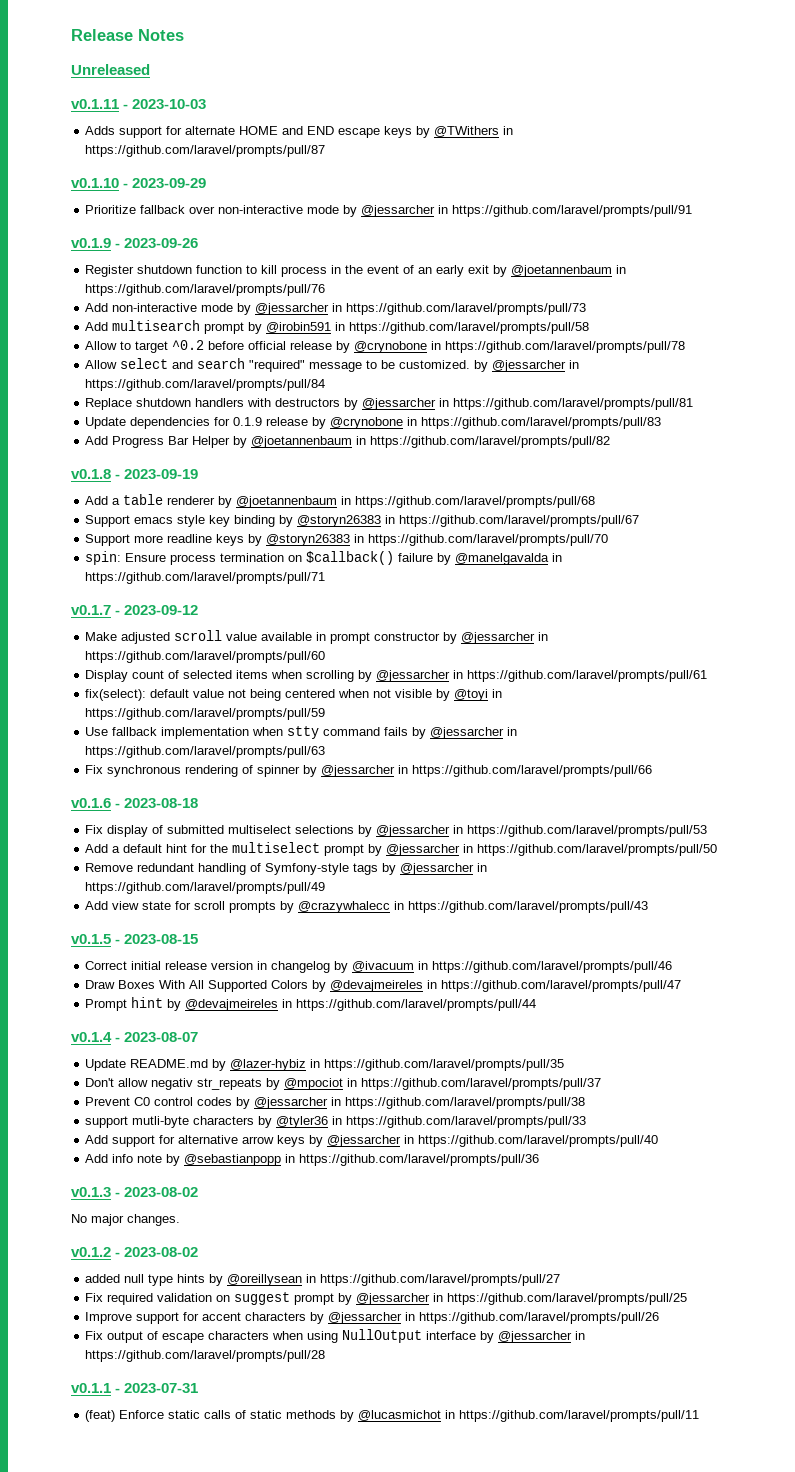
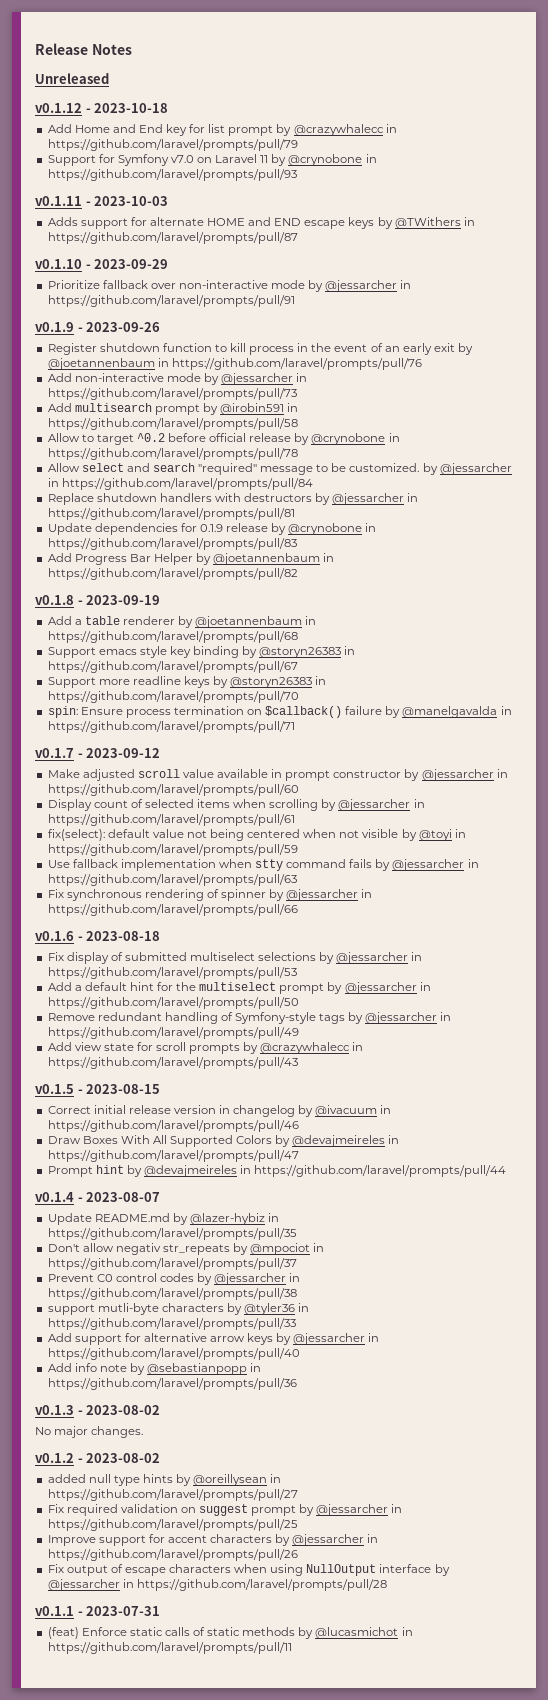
(150, 69) none -> [35,103,169,113] [47,124,397,136] [47,139,298,151] [47,154,377,166] [47,169,297,181] // v0.1.12 - 2023-10-18 // Add Home and End key for list prompt by @crazywhalecc in https://github.com/laravel/prompts/pull/79 // Support for Symfony v7.0 on Laravel 11 by @crynobone in https://github.com/laravel/prompts/pull/93

